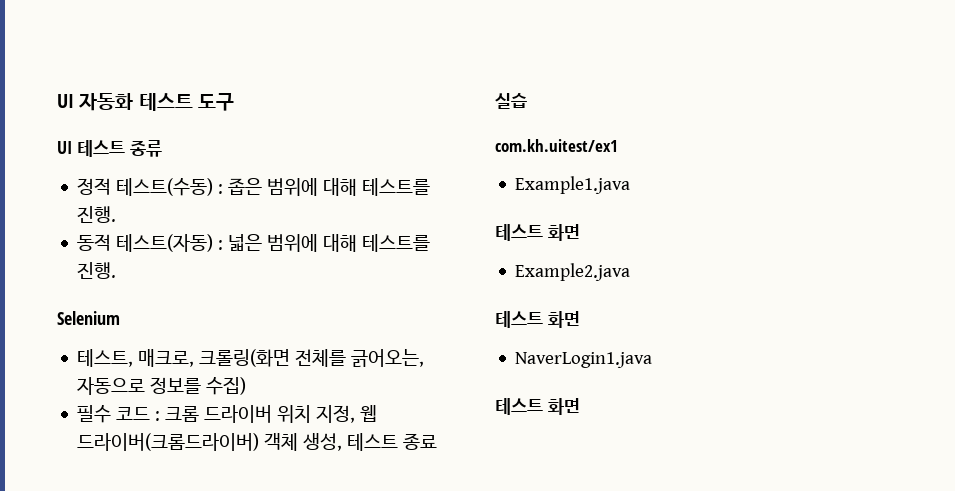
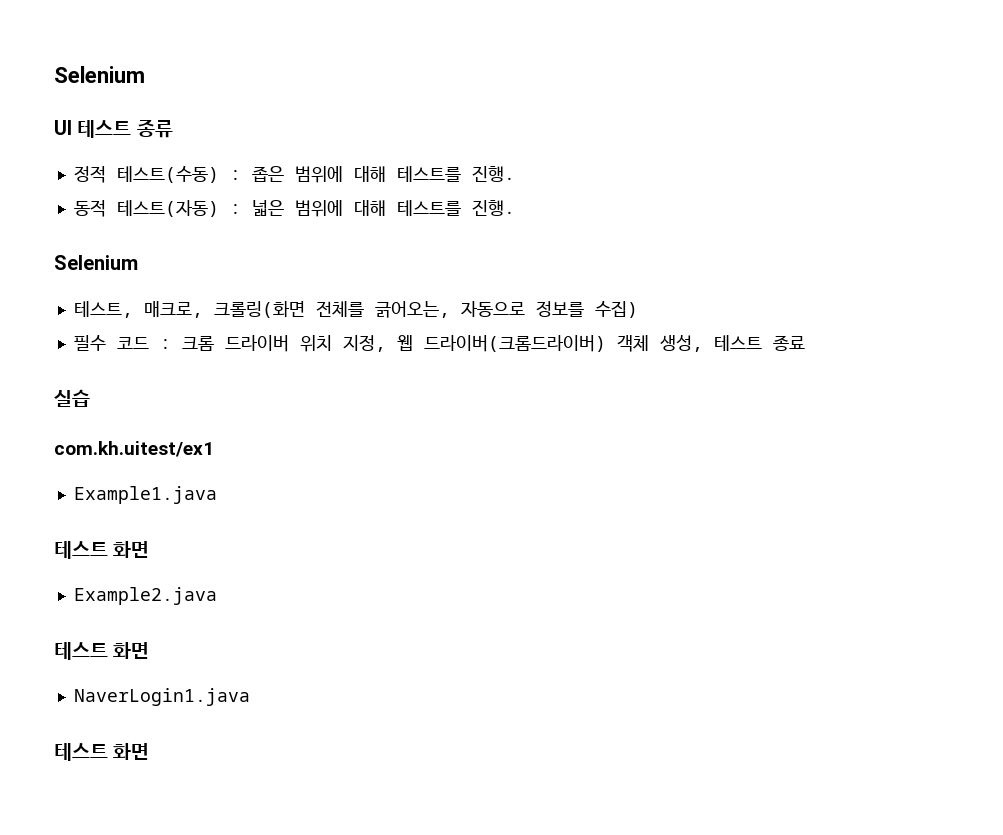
[57,93,234,111] UI 자동화 테스트 도구 -> [54,66,145,83] Selenium

